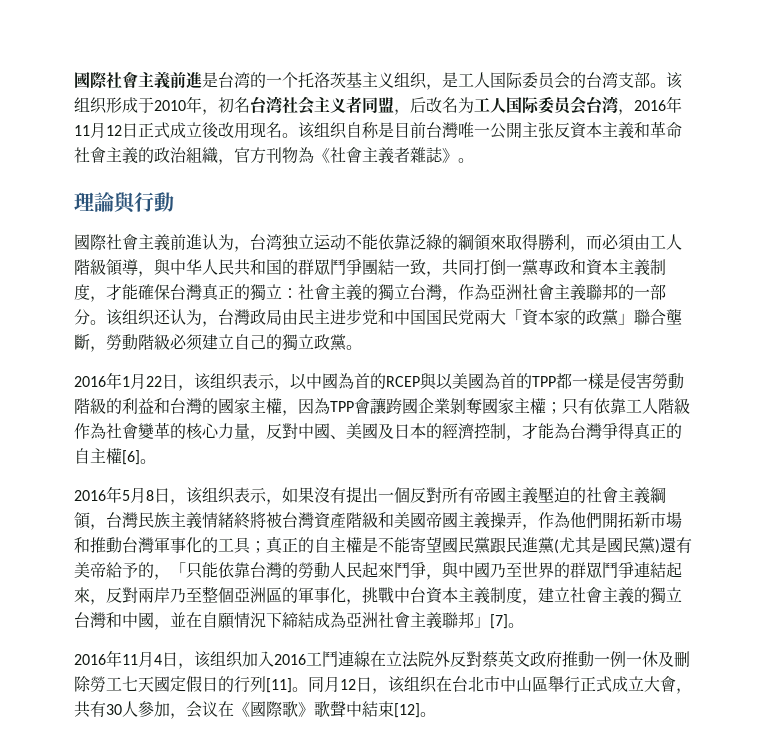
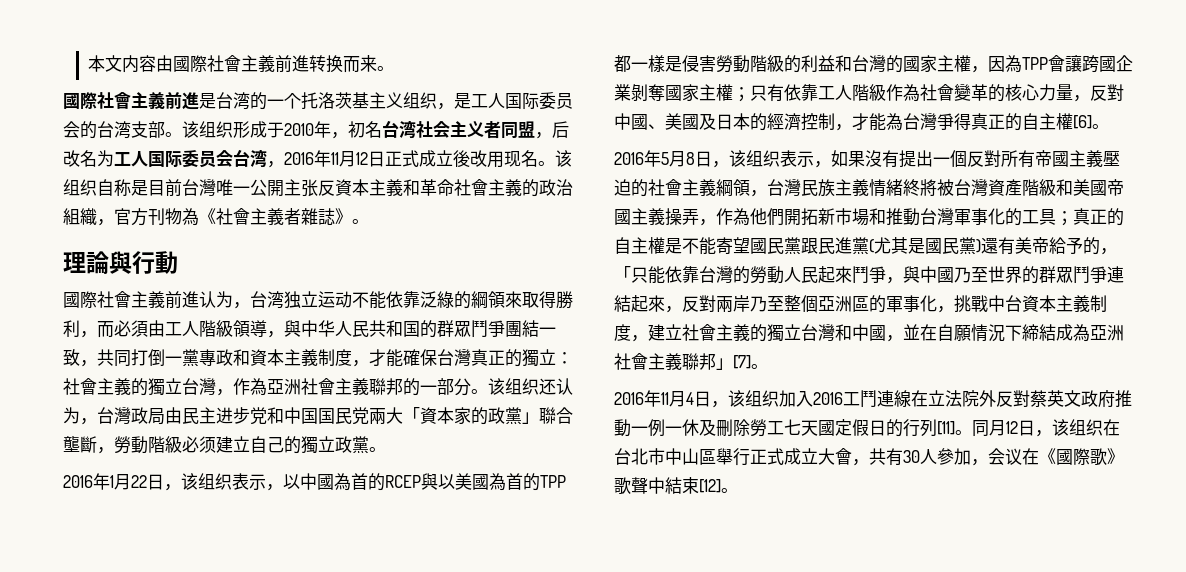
(74, 80) none -> [88,55,395,73] 本文内容由國際社會主義前進转换而来。 //

